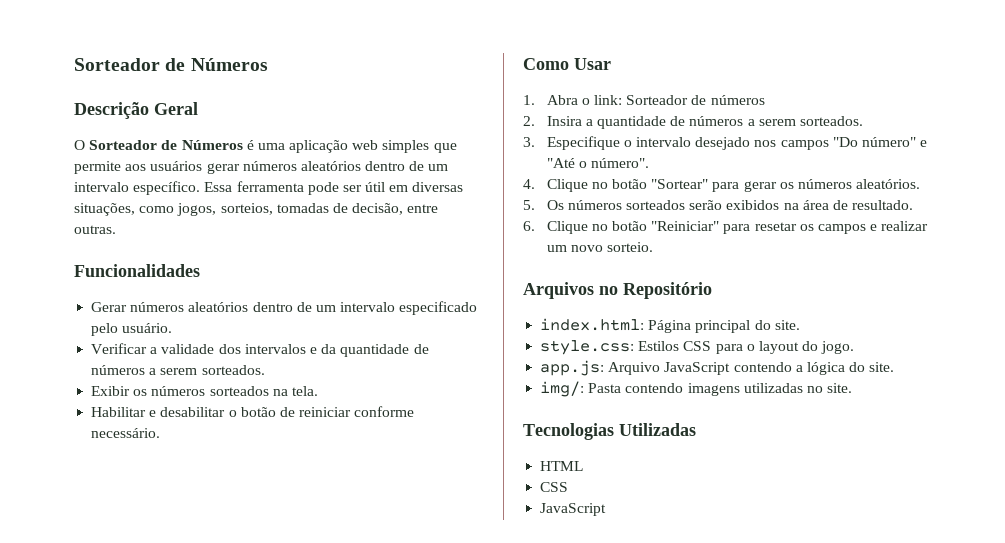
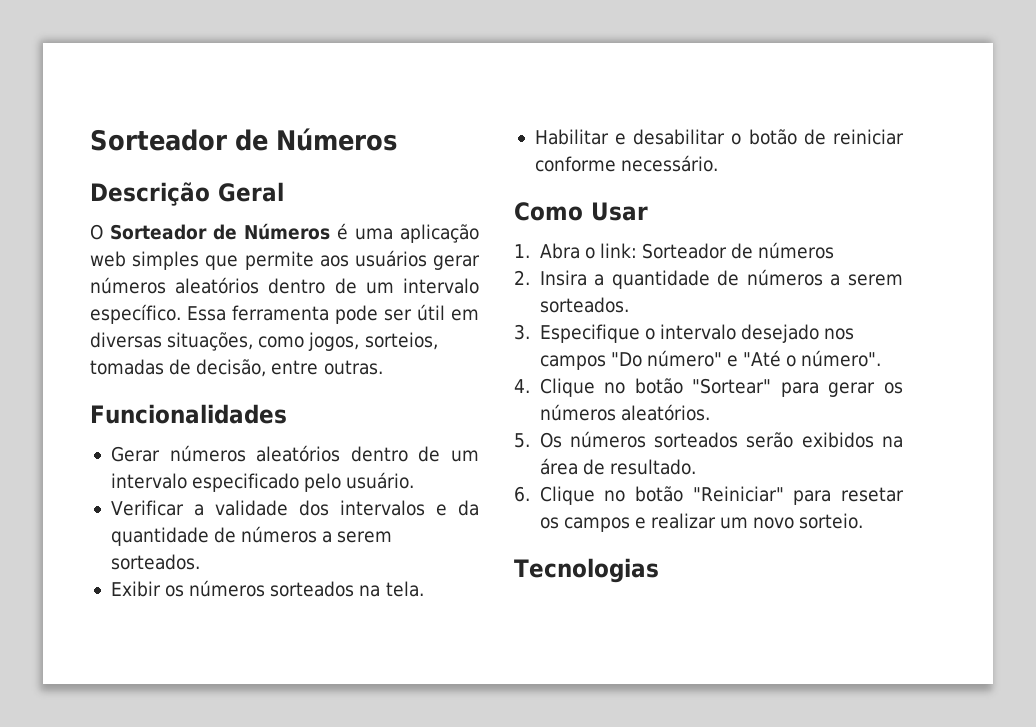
[523,282,712,299] [540,318,800,333] [540,340,855,355] [540,360,895,376] [540,381,853,397] [523,423,696,440] [540,461,584,471] [540,482,569,492] [540,503,607,516] Arquivos no Repositório // index.html: Página principal do site. // style.css: Estilos CSS para o layout do jogo. // app.js: Arquivo JavaScript contendo a lógica do site. // img/: Pasta contendo imagens utilizadas no site. // Tecnologias Utilizadas // HTML // CSS // JavaScript -> [514,558,659,583] Tecnologias

